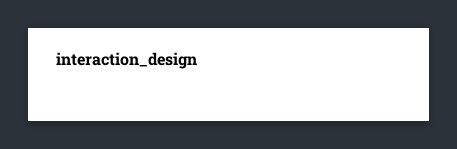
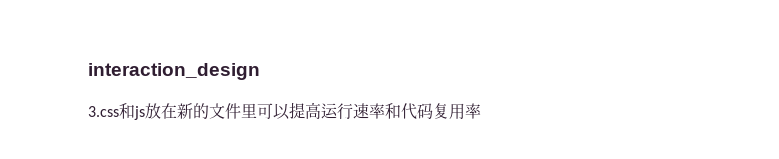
(197, 60) none -> [88,102,481,120] // 3.css和js放在新的文件里可以提高运行速率和代码复用率

